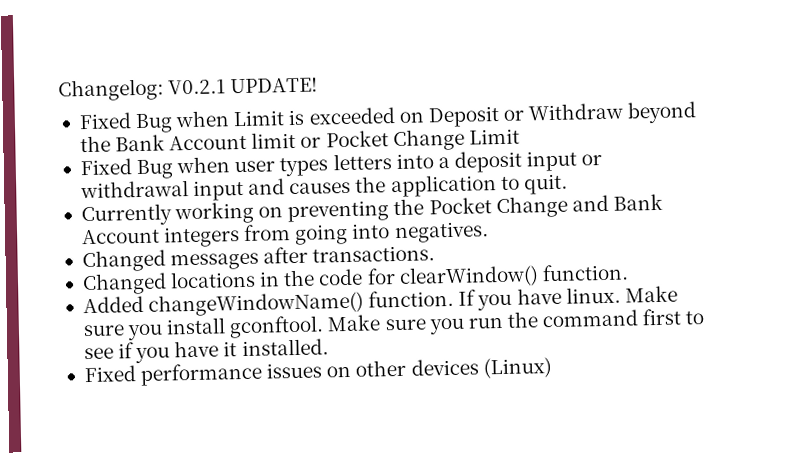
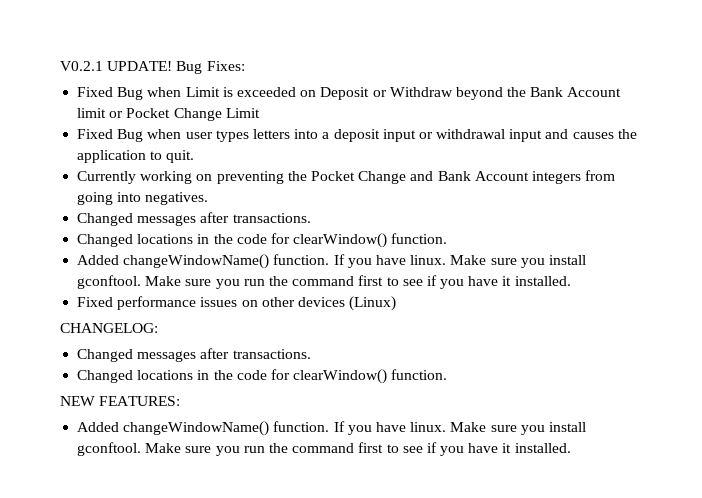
[58,78,164,102] Changelog: -> (60, 66) none
(319, 85) none -> [176,61,245,74] Bug Fixes:
(552, 368) none -> [60,323,158,333] [77,348,311,362] [77,369,448,384] [60,396,181,406] [77,421,586,436] [77,442,571,456] // CHANGELOG: // Changed messages after transactions. // Changed locations in the code for clearWindow() function. // NEW FEATURES: // Added changeWindowName() function. If you have linux. Make sure you install gconftool. Make sure you run the command first to see if you have it installed.

